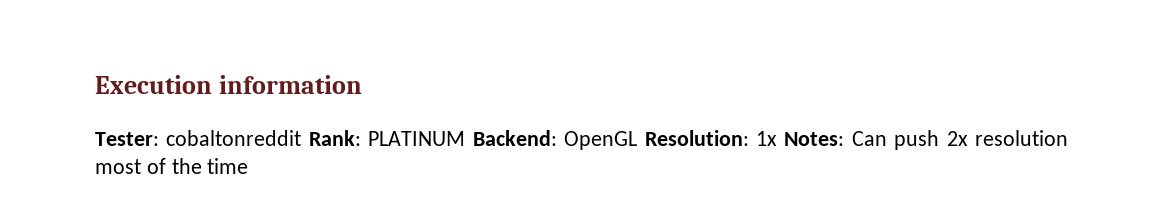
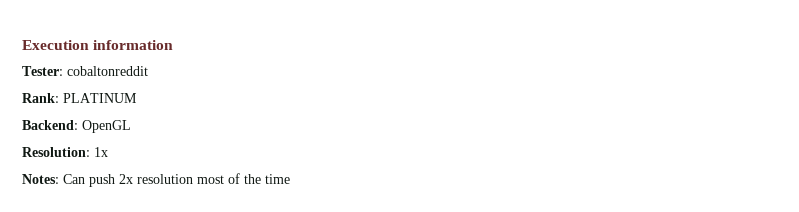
(302, 138) none -> (148, 71) //
(466, 138) none -> (137, 98) //
(638, 140) none -> (131, 126) //
(777, 138) none -> (108, 152) //

